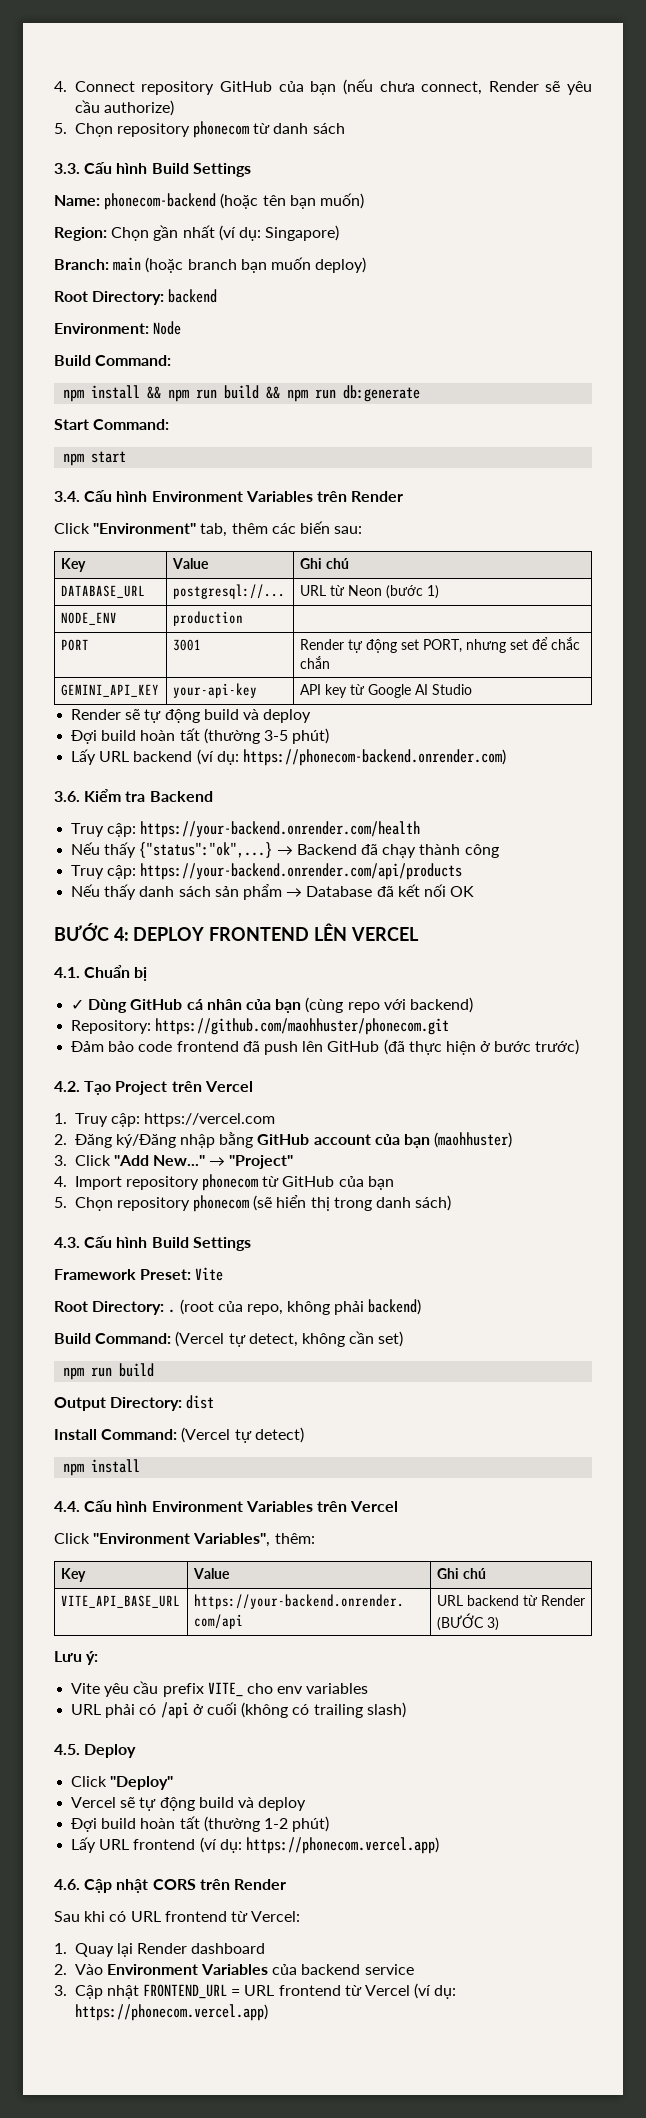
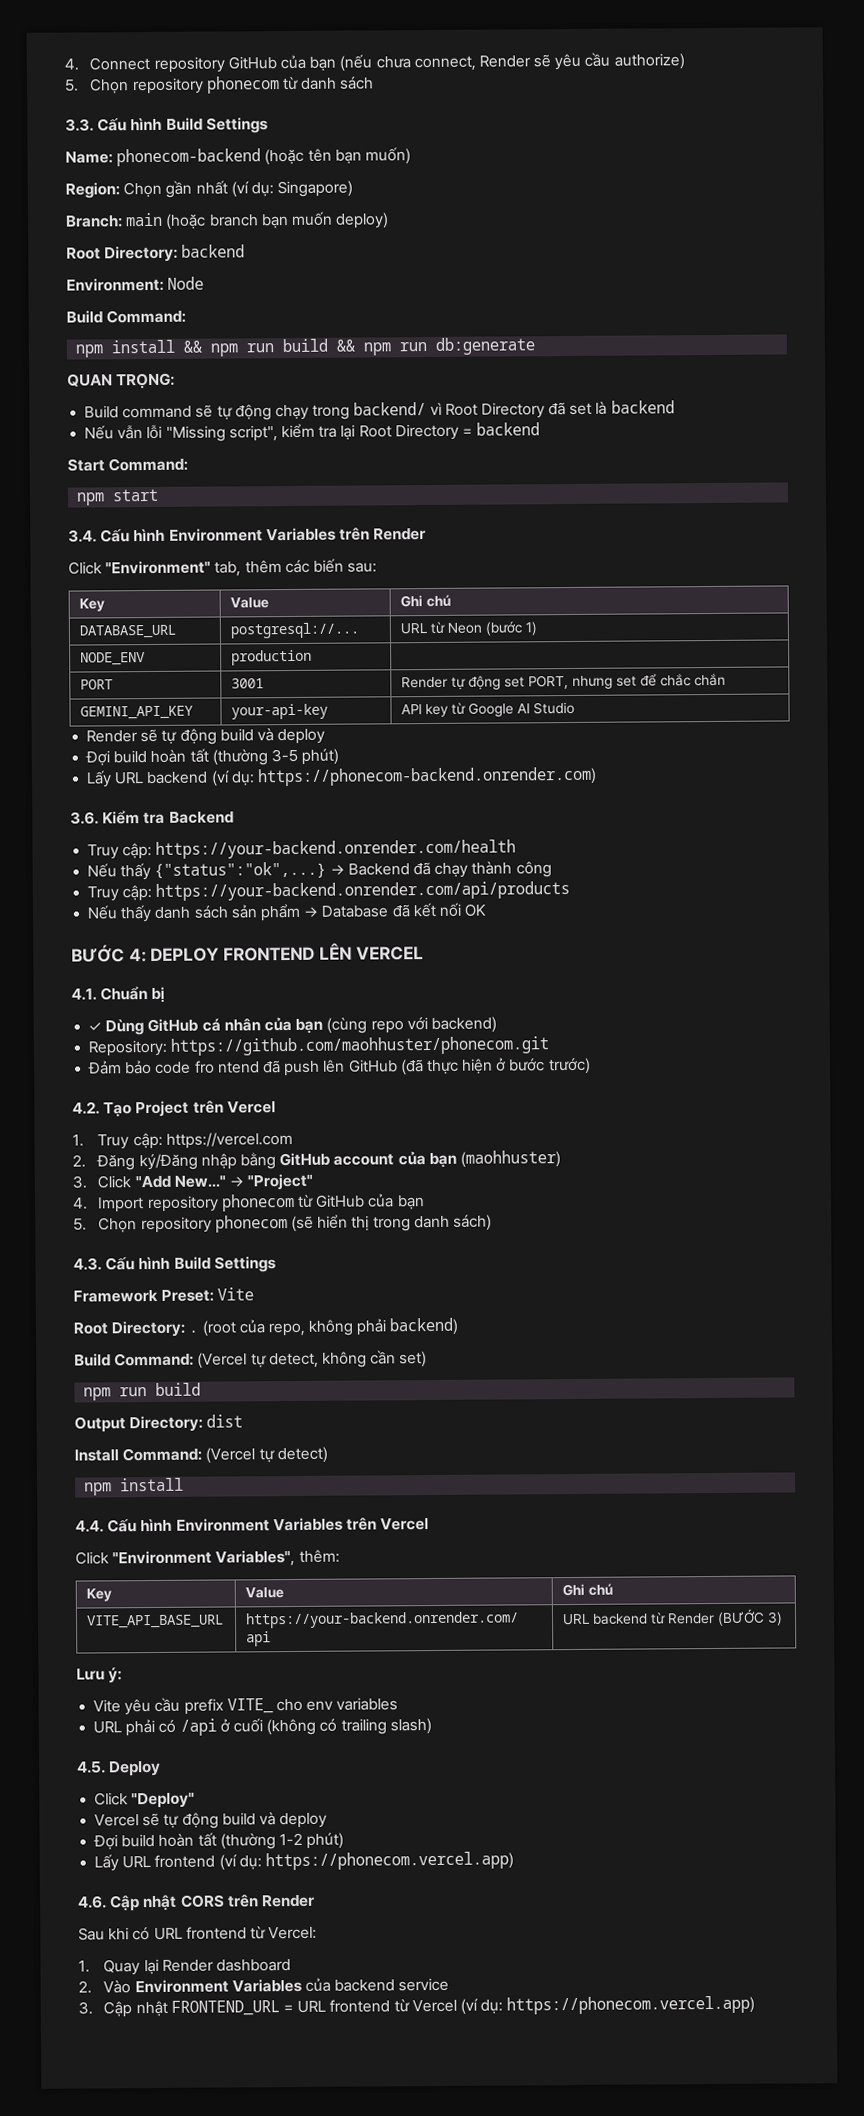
(421, 393) none -> [67,372,176,390] [84,400,675,421] [84,422,541,442] // QUAN TRỌNG: // Build command sẽ tự động chạy trong backend/ vì Root Directory đã set là backend // Nếu vẫn lỗi "Missing script", kiểm tra lại Root Directory = backend
[176,1041,239,1052] frontend -> [194,1060,260,1074] fro ntend

